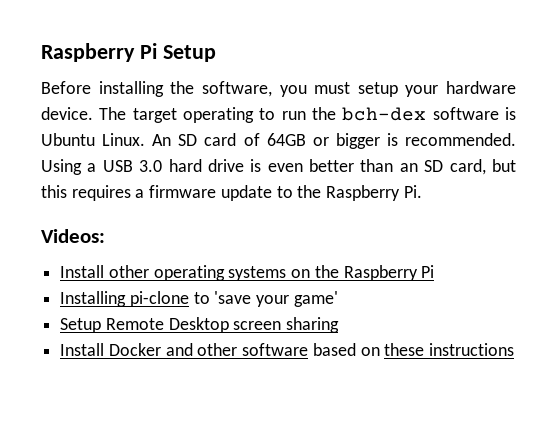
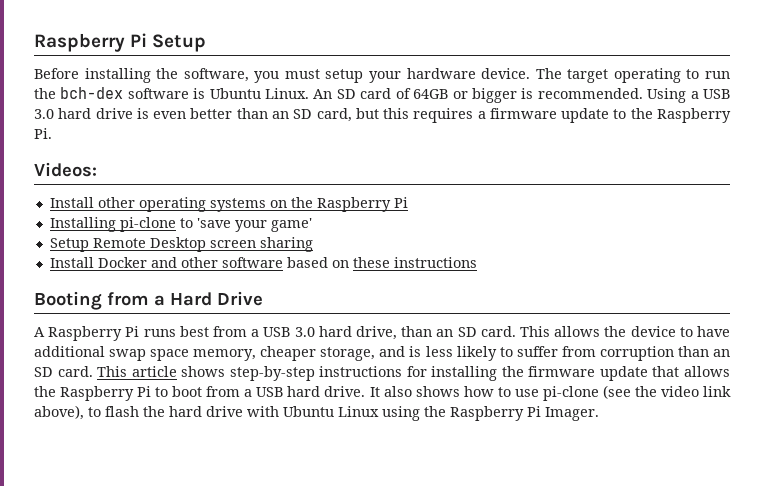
(515, 349) none -> [34,291,263,310] [34,326,731,341] [34,346,731,361] [34,366,731,381] [34,385,731,401] [34,405,599,421] // Booting from a Hard Drive // A Raspberry Pi runs best from a USB 3.0 hard drive, than an SD card. This allows the device to have additional swap space memory, cheaper storage, and is less likely to suffer from corruption than an SD card. This article shows step-by-step instructions for installing the firmware update that allows the Raspberry Pi to boot from a USB hard drive. It also shows how to use pi-clone (see the video link above), to flash the hard drive with Ubuntu Linux using the Raspberry Pi Imager.

